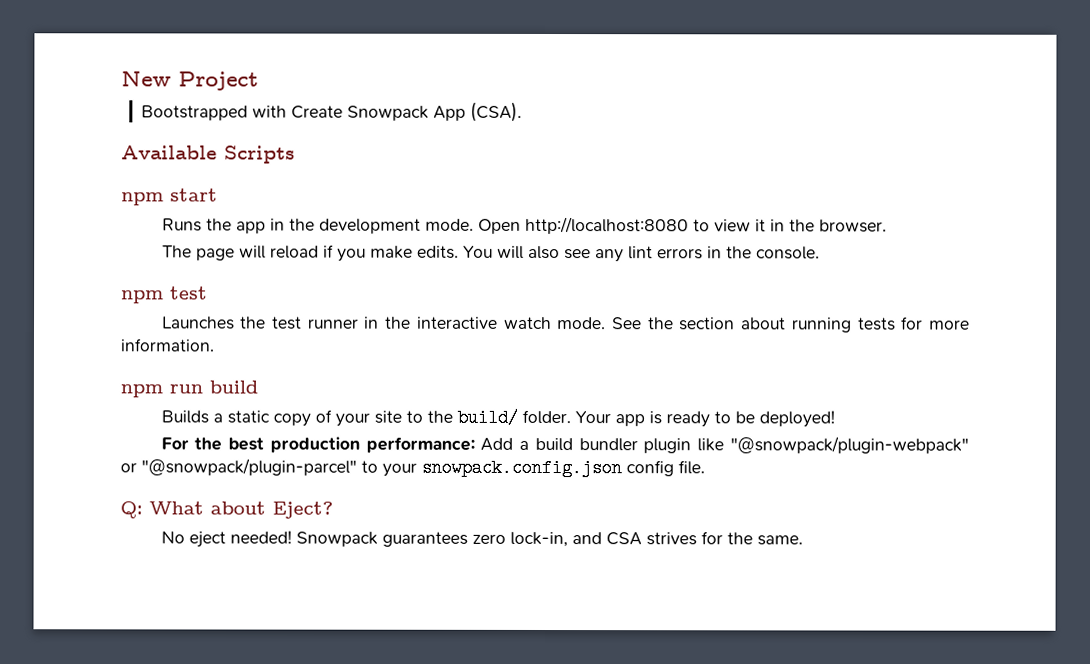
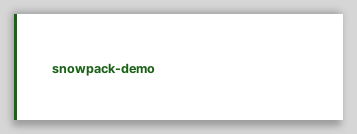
[121,71,259,91] [141,101,523,122] [121,145,295,164] [121,188,218,206] [161,216,887,235] [161,244,820,263] [121,286,208,304] [161,316,971,333] [120,338,214,352] [120,380,258,398] [160,408,835,428] [160,436,970,454] [120,458,705,478] [120,501,333,519] [160,530,803,548] New Project // Bootstrapped with Create Snowpack App (CSA). // Available Scripts // npm start // Runs the app in the development mode. Open http://localhost:8080 to view it in the browser. // The page will reload if you make edits. You will also see any lint errors in the console. // npm test // Launches the test runner in the interactive watch mode. See the section about running tests for more information. // npm run build // Builds a static copy of your site to the build/ folder. Your app is ready to be deployed! // For the best production performance: Add a build bundler plugin like "@snowpack/plugin-webpack" or "@snowpack/plugin-parcel" to your snowpack.config.json config file. // Q: What about Eject? // No eject needed! Snowpack guarantees zero lock-in, and CSA strives for the same. -> [52,63,155,76] snowpack-demo

